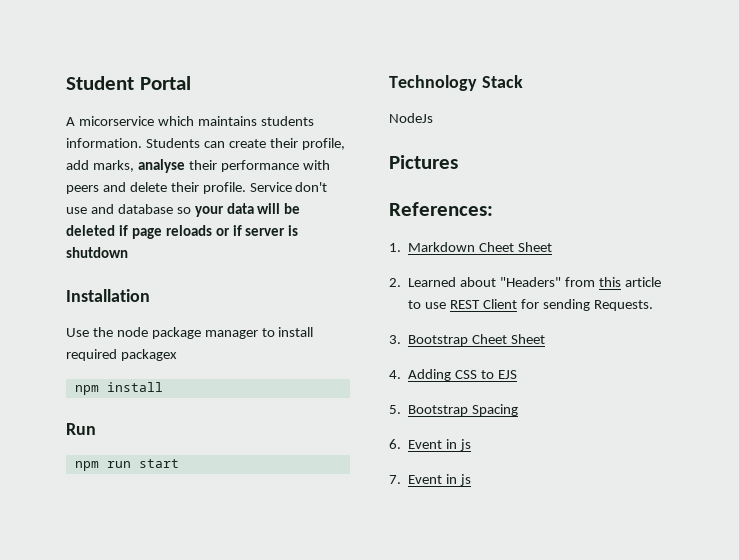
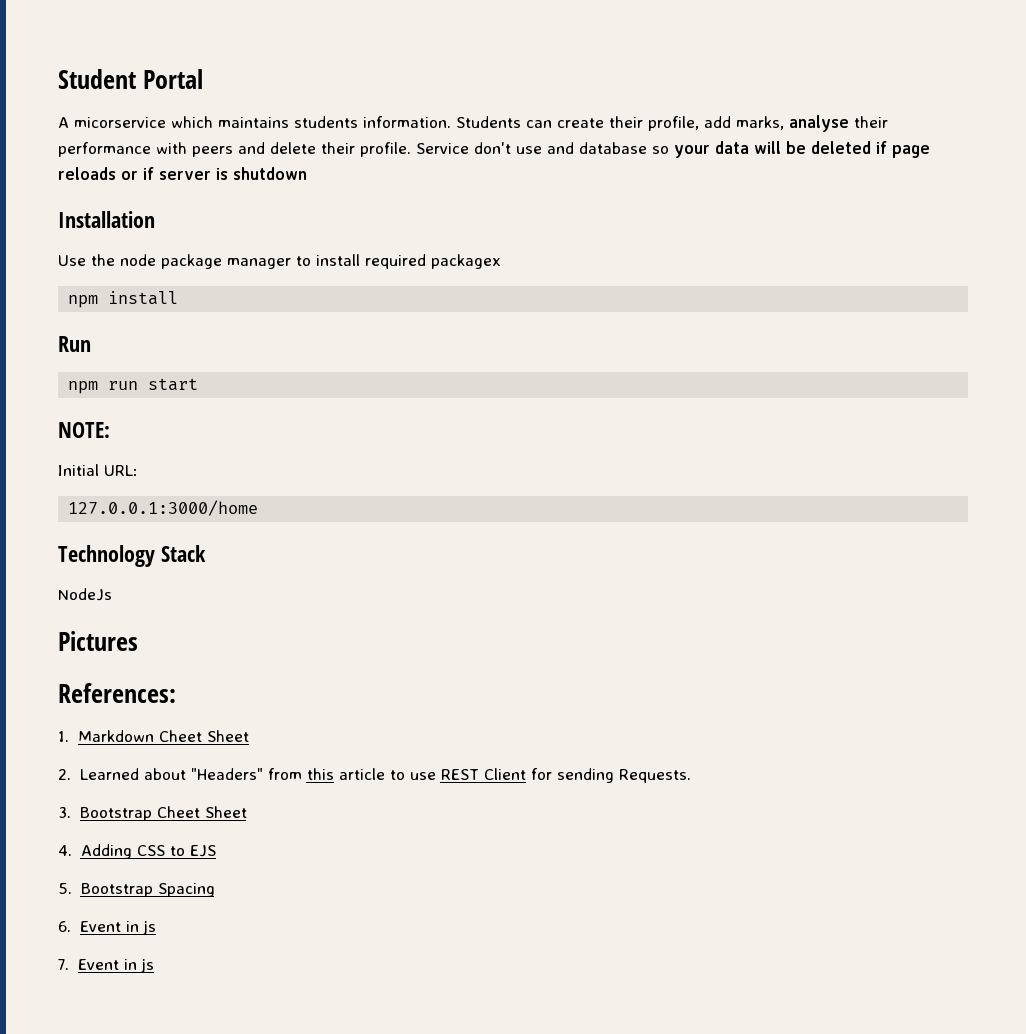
(179, 463) none -> [58,422,110,438] [58,464,138,476] [68,500,259,516] // NOTE: // Initial URL: // 127.0.0.1:3000/home

